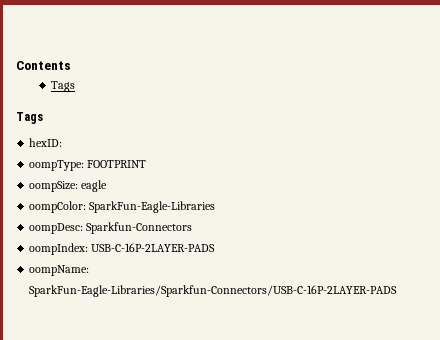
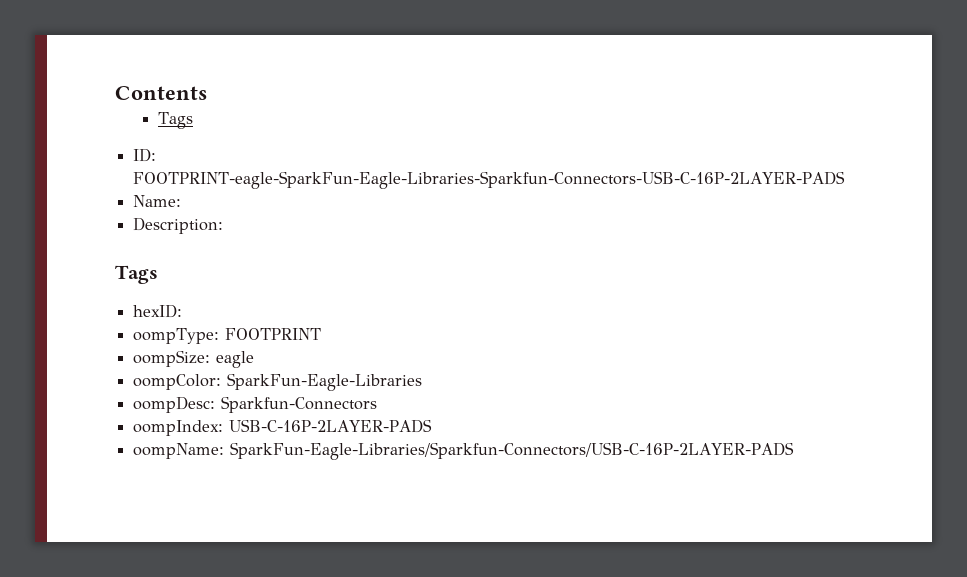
(75, 86) none -> [133,148,157,162] [133,171,846,189] [133,195,182,207] [133,217,224,234] // ID: FOOTPRINT-eagle-SparkFun-Eagle-Libraries-Sparkfun-Connectors-USB-C-16P-2LAYER-PADS // Name: // Description:

